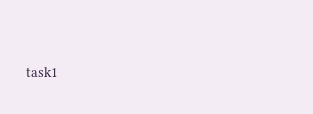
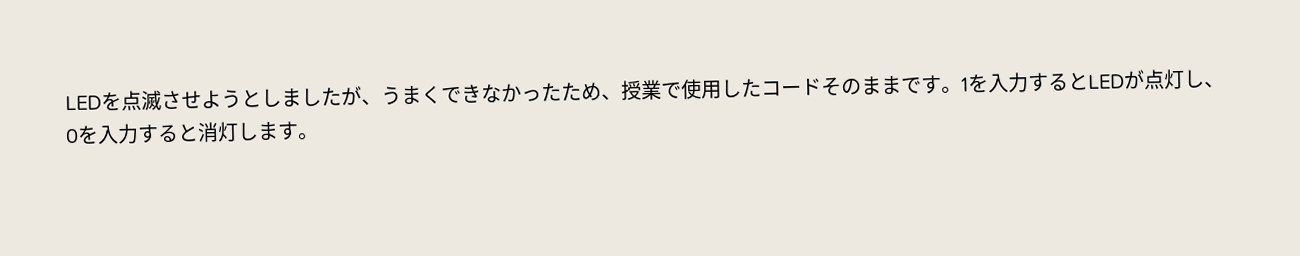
[26,67,58,77] task1 -> [65,68,1225,111] [65,121,319,145] LEDを点滅させようとしましたが、うまくできなかったため、授業で使用したコードそのままです。1を入力するとLEDが点灯し、0を入力すると消灯します。

